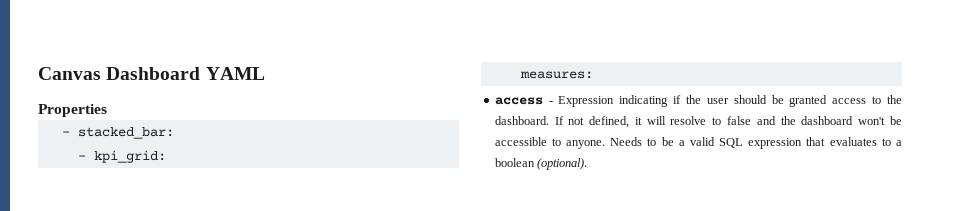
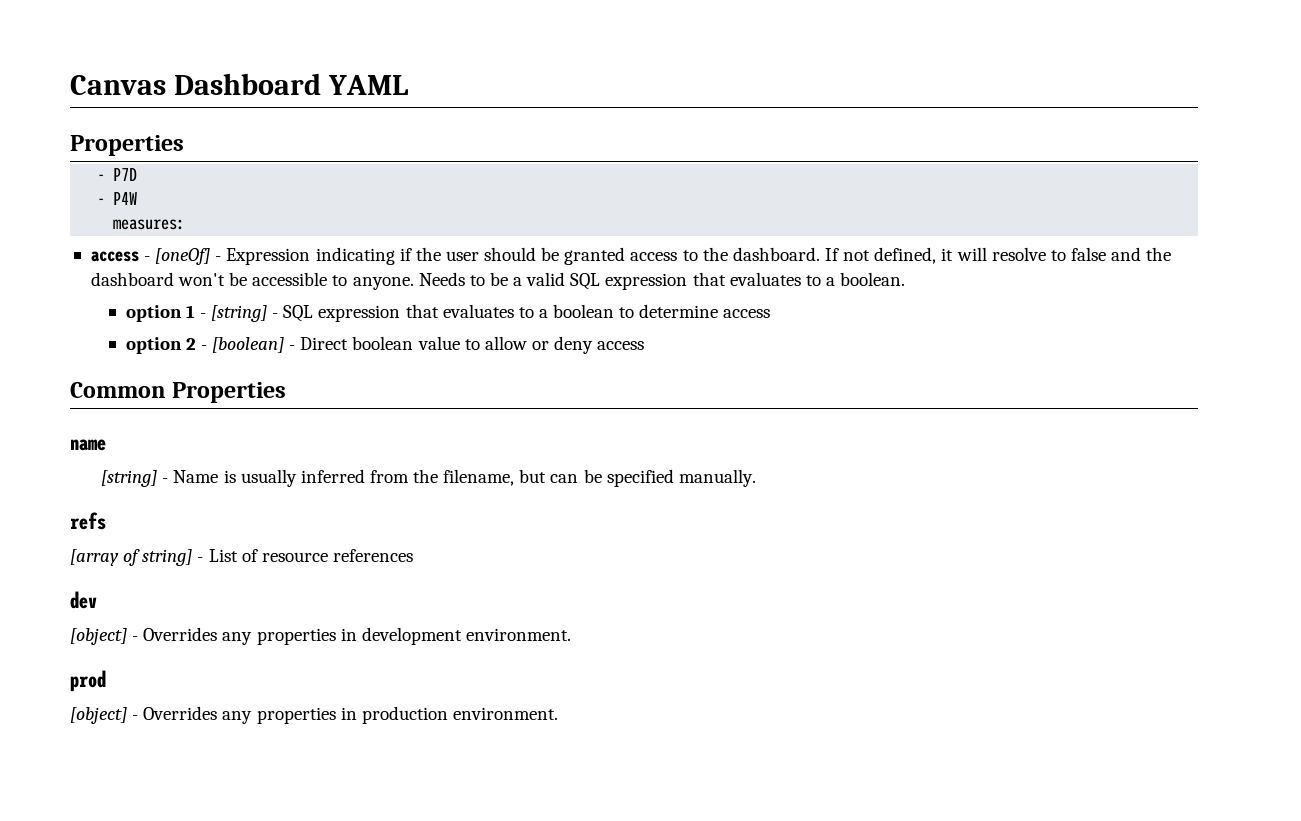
[77,127,174,139] [77,150,166,163] stacked_bar: // - kpi_grid: -> [113,168,138,181] [97,192,138,205] P7D // - P4W
(553, 102) none -> [155,248,222,265] [oneOf] -
[494,158,588,170] boolean (optional). -> [840,272,906,286] [125,304,771,322] [125,336,645,354] [70,382,287,403] [70,439,106,451] [101,469,756,487] [70,512,106,530] [70,549,413,566] [70,591,97,609] [70,627,571,645] [70,670,106,692] [70,706,558,724] boolean. // option 1 - [string] - SQL expression that evaluates to a boolean to determine access // option 2 - [boolean] - Direct boolean value to allow or deny access // Common Properties // name // [string] - Name is usually inferred from the filename, but can be specified manually. // refs // [array of string] - List of resource references // dev // [object] - Overrides any properties in development environment. // prod // [object] - Overrides any properties in production environment.

